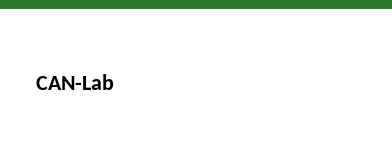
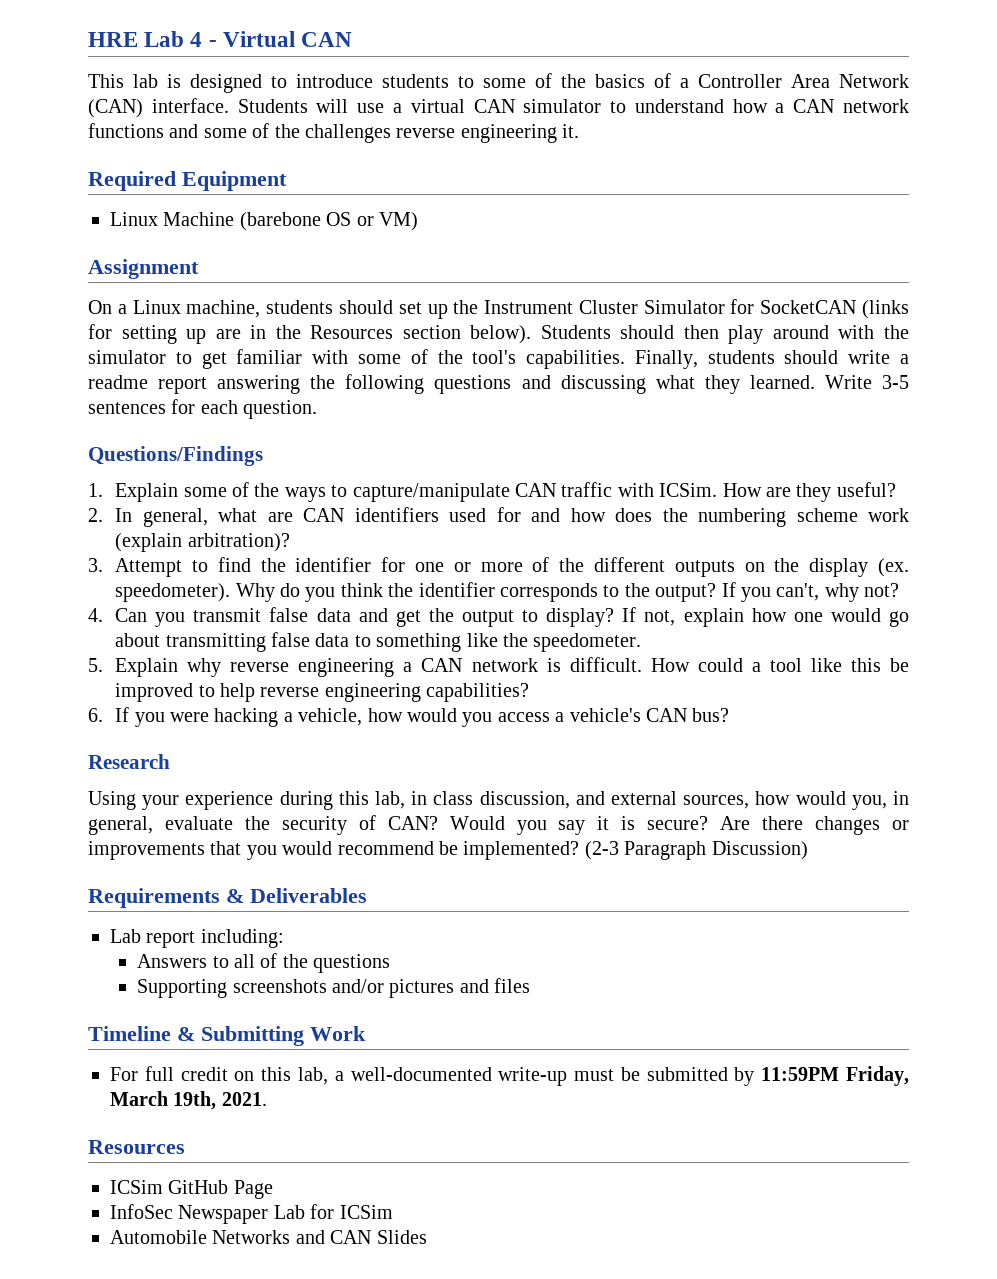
[36,74,114,90] CAN-Lab -> [88,31,353,47] [88,73,909,93] [88,98,910,118] [88,123,580,143] [88,171,287,191] [110,212,418,231] [88,259,199,279] [88,299,910,319] [88,324,909,344] [88,349,910,369] [88,374,910,394] [88,399,318,419] [88,446,263,466] [88,482,896,502] [88,507,910,527] [115,533,290,552] [88,557,909,577] [115,582,900,602] [88,607,909,627] [115,632,642,652] [88,657,910,677] [115,683,530,702] [88,707,730,727] [88,754,170,769] [88,791,910,810] [88,815,909,835] [88,841,808,860] [88,888,367,908] [110,929,284,948] [137,953,391,973] [137,978,531,998] [88,1026,366,1046] [110,1066,910,1086] [110,1091,267,1110] [88,1140,185,1154] [110,1180,273,1199] [110,1204,393,1224] [110,1230,427,1244] HRE Lab 4 - Virtual CAN // This lab is designed to introduce students to some of the basics of a Controller Area Network (CAN) interface. Students will use a virtual CAN simulator to understand how a CAN network functions and some of the challenges reverse engineering it. // Required Equipment // Linux Machine (barebone OS or VM) // Assignment // On a Linux machine, students should set up the Instrument Cluster Simulator for SocketCAN (links for setting up are in the Resources section below). Students should then play around with the simulator to get familiar with some of the tool's capabilities. Finally, students should write a readme report answering the following questions and discussing what they learned. Write 3-5 sentences for each question. // Questions/Findings // 1. Explain some of the ways to capture/manipulate CAN traffic with ICSim. How are they useful? // 2. In general, what are CAN identifiers used for and how does the numbering scheme work (explain arbitration)? // 3. Attempt to find the identifier for one or more of the different outputs on the display (ex. speedometer). Why do you think the identifier corresponds to the output? If you can't, why not? // 4. Can you transmit false data and get the output to display? If not, explain how one would go about transmitting false data to something like the speedometer. // 5. Explain why reverse engineering a CAN network is difficult. How could a tool like this be improved to help reverse engineering capabilities? // 6. If you were hacking a vehicle, how would you access a vehicle's CAN bus? // Research // Using your experience during this lab, in class discussion, and external sources, how would you, in general, evaluate the security of CAN? Would you say it is secure? Are there changes or improvements that you would recommend be implemented? (2-3 Paragraph Discussion) // Requirements & Deliverables // Lab report including: // Answers to all of the questions // Supporting screenshots and/or pictures and files // Timeline & Submitting Work // For full credit on this lab, a well-documented write-up must be submitted by 11:59PM Friday, March 19th, 2021. // Resources // ICSim GitHub Page // InfoSec Newspaper Lab for ICSim // Automobile Networks and CAN Slides

